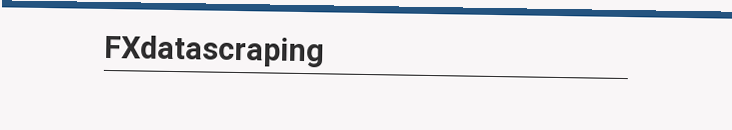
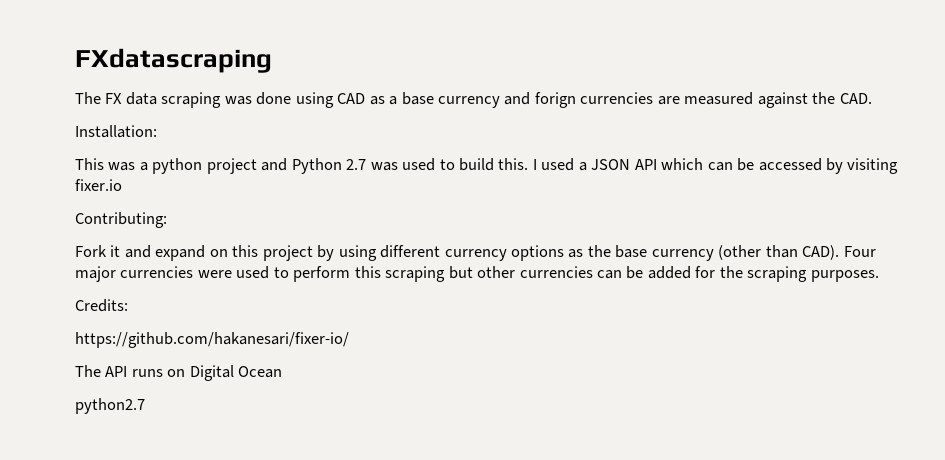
(325, 51) none -> [75,92,872,108] [75,125,157,138] [75,158,899,174] [75,179,122,191] [75,212,167,228] [75,245,876,261] [75,266,879,282] [75,299,128,312] [75,332,349,348] [75,365,283,381] [75,398,145,414] // The FX data scraping was done using CAD as a base currency and forign currencies are measured against the CAD. // Installation: // This was a python project and Python 2.7 was used to build this. I used a JSON API which can be accessed by visiting fixer.io // Contributing: // Fork it and expand on this project by using different currency options as the base currency (other than CAD). Four major currencies were used to perform this scraping but other currencies can be added for the scraping purposes. // Credits: // https://github.com/hakanesari/fixer-io/ // The API runs on Digital Ocean // python2.7

